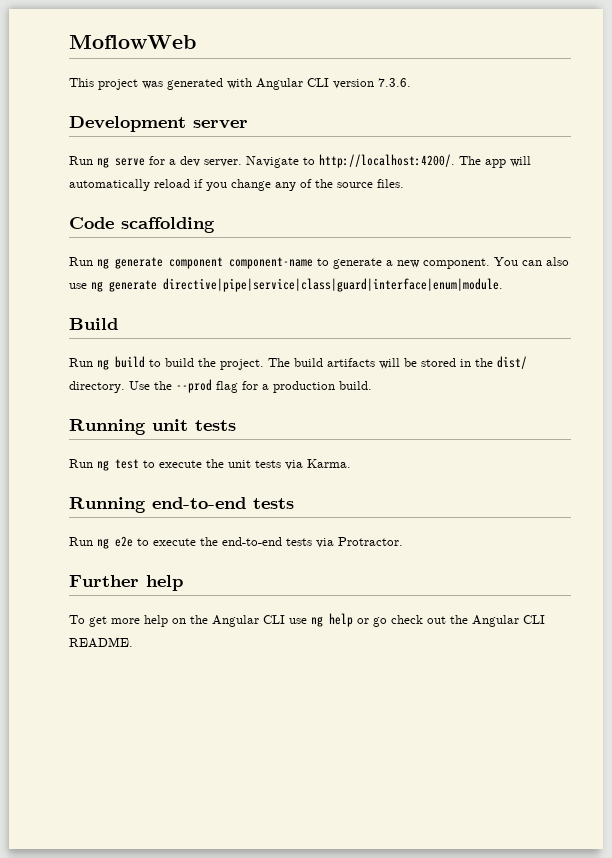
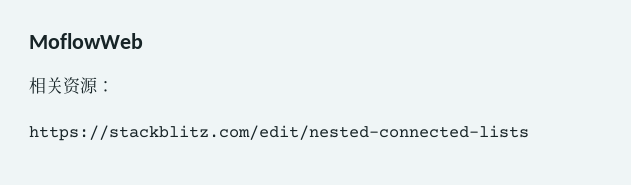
[69,78,411,90] [69,116,248,132] [69,154,531,168] [69,179,404,191] [69,217,215,233] [69,257,569,269] [69,278,503,292] [69,318,118,330] [69,356,527,370] [69,379,372,393] [69,419,236,435] [69,459,351,471] [69,497,294,513] [69,536,403,549] [69,575,183,591] [69,613,545,627] [69,637,133,648] This project was generated with Angular CLI version 7.3.6. // Development server // Run ng serve for a dev server. Navigate to http://localhost:4200/. The app will automatically reload if you change any of the source files. // Code scaffolding // Run ng generate component component-name to generate a new component. You can also use ng generate directive|pipe|service|class|guard|interface|enum|module. // Build // Run ng build to build the project. The build artifacts will be stored in the dist/ directory. Use the --prod flag for a production build. // Running unit tests // Run ng test to execute the unit tests via Karma. // Running end-to-end tests // Run ng e2e to execute the end-to-end tests via Protractor. // Further help // To get more help on the Angular CLI use ng help or go check out the Angular CLI README. -> [29,77,114,95] [29,125,529,141] 相关资源： // https://stackblitz.com/edit/nested-connected-lists

